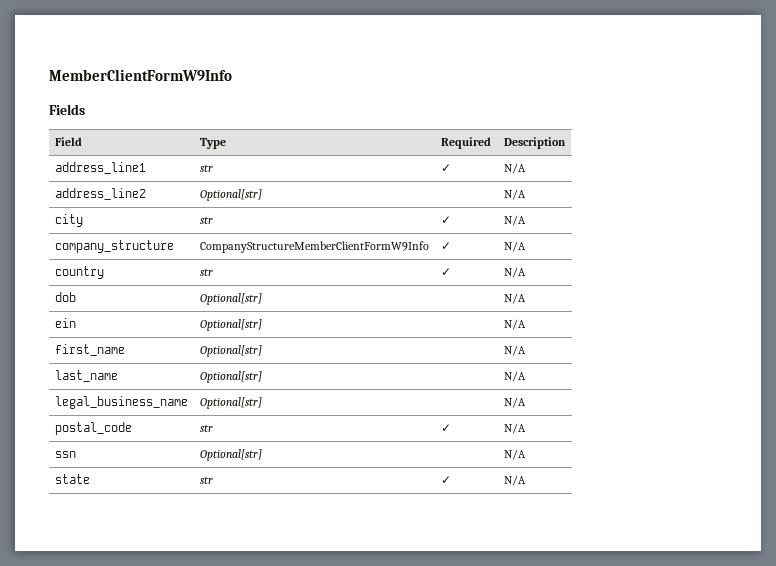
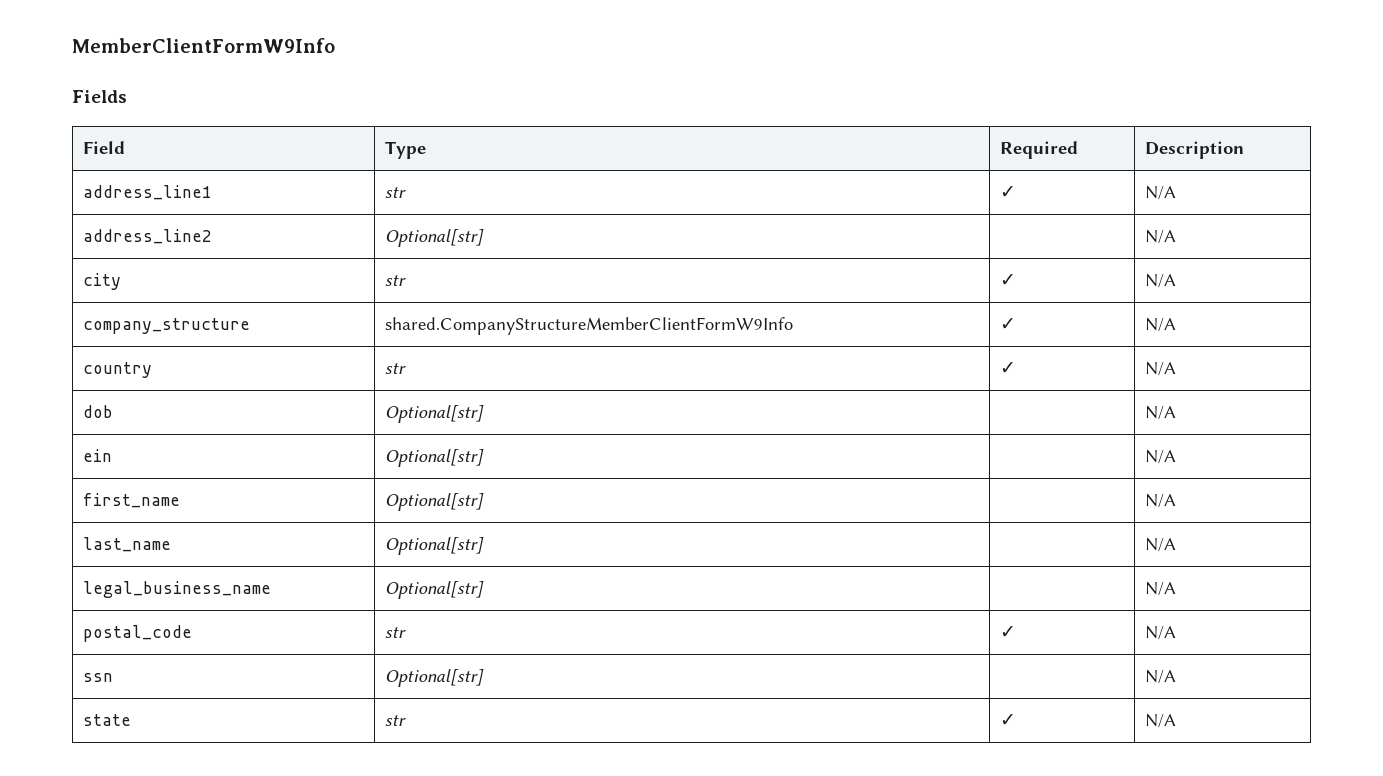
[199,241,429,253] CompanyStructureMemberClientFormW9Info -> [385,317,794,335] shared.CompanyStructureMemberClientFormW9Info

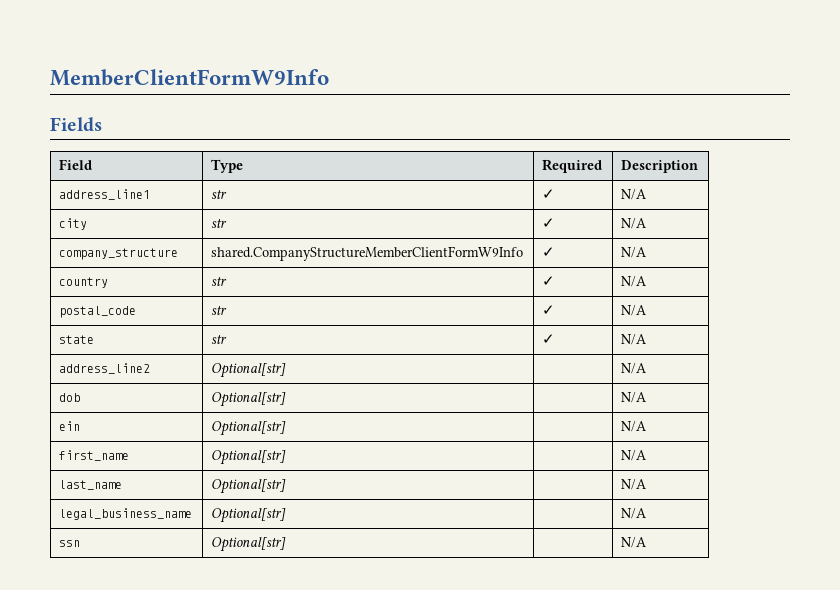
[83,229,213,244] [385,229,485,247] [1145,230,1177,244] // address_line2 | Optional[str] | | N/A -> (648, 194) none
(1177, 369) none -> [59,306,137,318] [211,306,228,315] [542,305,556,315] [621,305,648,316] [59,335,95,344] [211,335,228,344] [542,334,556,344] [621,334,648,345] [59,363,151,374] [211,363,287,378] [621,363,648,374] // postal_code | str | ✓ | N/A // state | str | ✓ | N/A // address_line2 | Optional[str] | | N/A
[83,625,193,642] [385,627,407,638] [1000,626,1017,638] [1145,626,1177,640] // postal_code | str | ✓ | N/A -> (648, 513) none
[83,714,132,726] [385,715,407,726] [1000,714,1017,726] [1145,714,1177,728] // state | str | ✓ | N/A -> (648, 542) none

